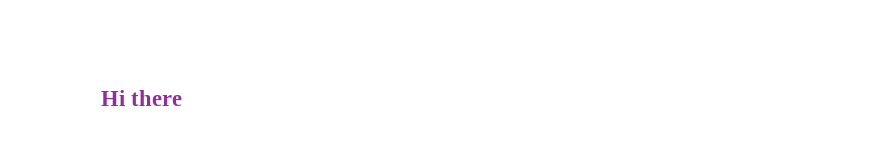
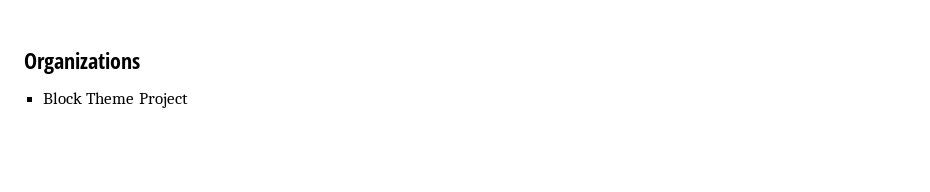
[101,90,183,106] Hi there -> [24,52,140,74] [42,92,188,108] Organizations // Block Theme Project

